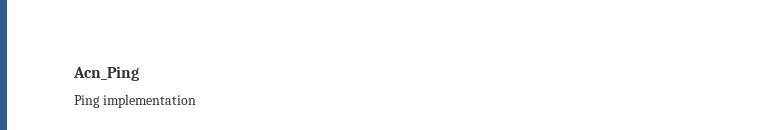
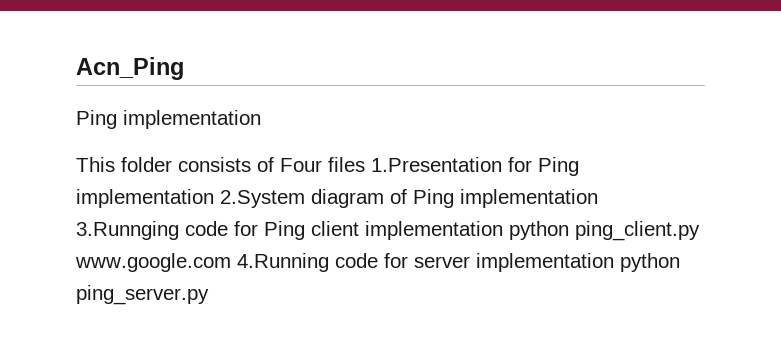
(196, 101) none -> [76,157,579,176] [76,189,598,208] [76,221,700,241] [75,253,680,272] [76,285,209,305] // This folder consists of Four files 1.Presentation for Ping implementation 2.System diagram of Ping implementation 3.Runnging code for Ping client implementation python ping_client.py www.google.com 4.Running code for server implementation python ping_server.py

